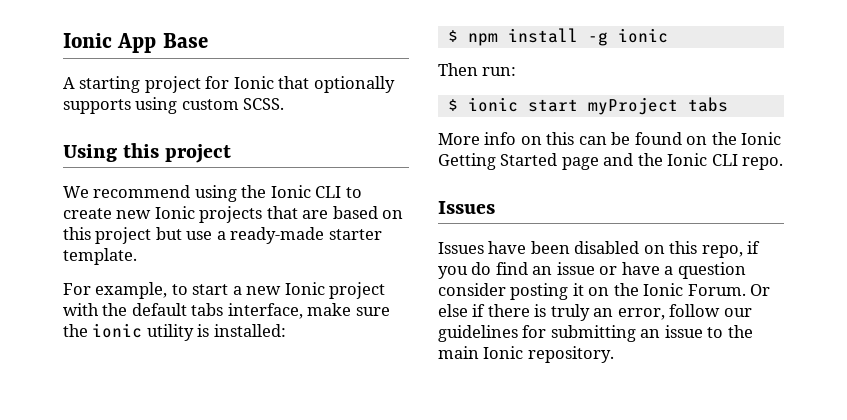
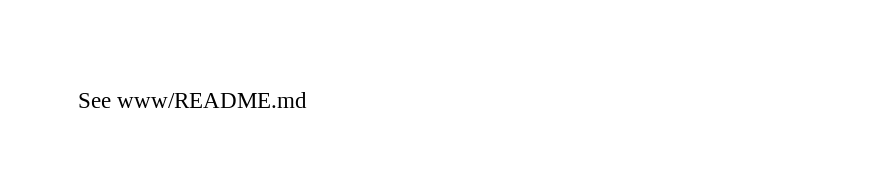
[63,33,208,53] [63,76,395,93] [63,97,285,114] [63,143,232,163] [63,185,362,202] [63,206,404,223] [63,227,382,244] [63,248,137,265] [63,282,386,299] [63,303,390,319] [63,323,286,341] [447,28,668,46] [438,63,517,76] [447,97,728,115] [438,132,782,145] [438,153,784,170] [438,201,495,214] [438,241,761,258] [438,262,746,279] [438,283,771,300] [438,304,752,321] [438,325,753,342] [438,346,614,363] Ionic App Base // A starting project for Ionic that optionally supports using custom SCSS. // Using this project // We recommend using the Ionic CLI to create new Ionic projects that are based on this project but use a ready-made starter template. // For example, to start a new Ionic project with the default tabs interface, make sure the ionic utility is installed: // $ npm install -g ionic // Then run: // $ ionic start myProject tabs // More info on this can be found on the Ionic Getting Started page and the Ionic CLI repo. // Issues // Issues have been disabled on this repo, if you do find an issue or have a question consider posting it on the Ionic Forum. Or else if there is truly an error, follow our guidelines for submitting an issue to the main Ionic repository. -> [78,92,308,108] See www/README.md

